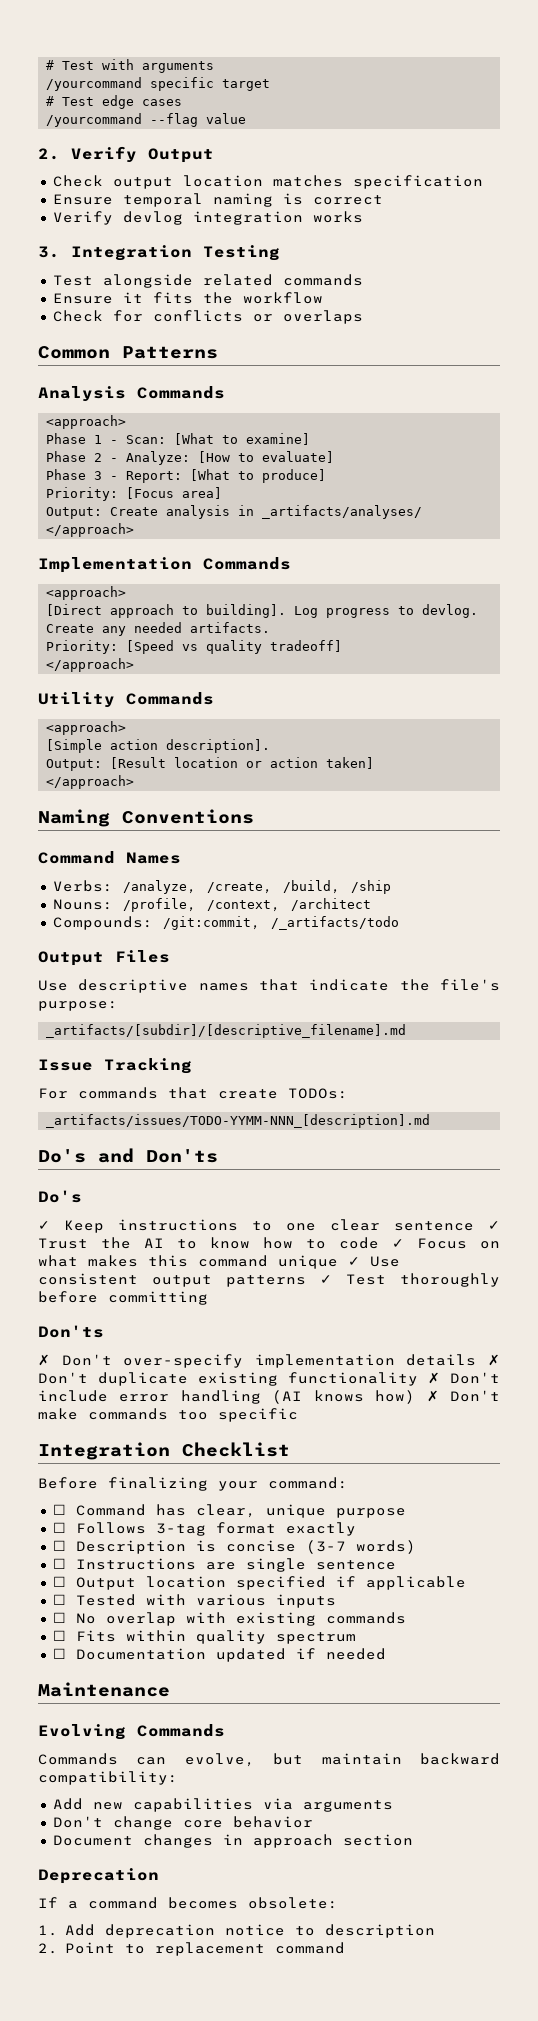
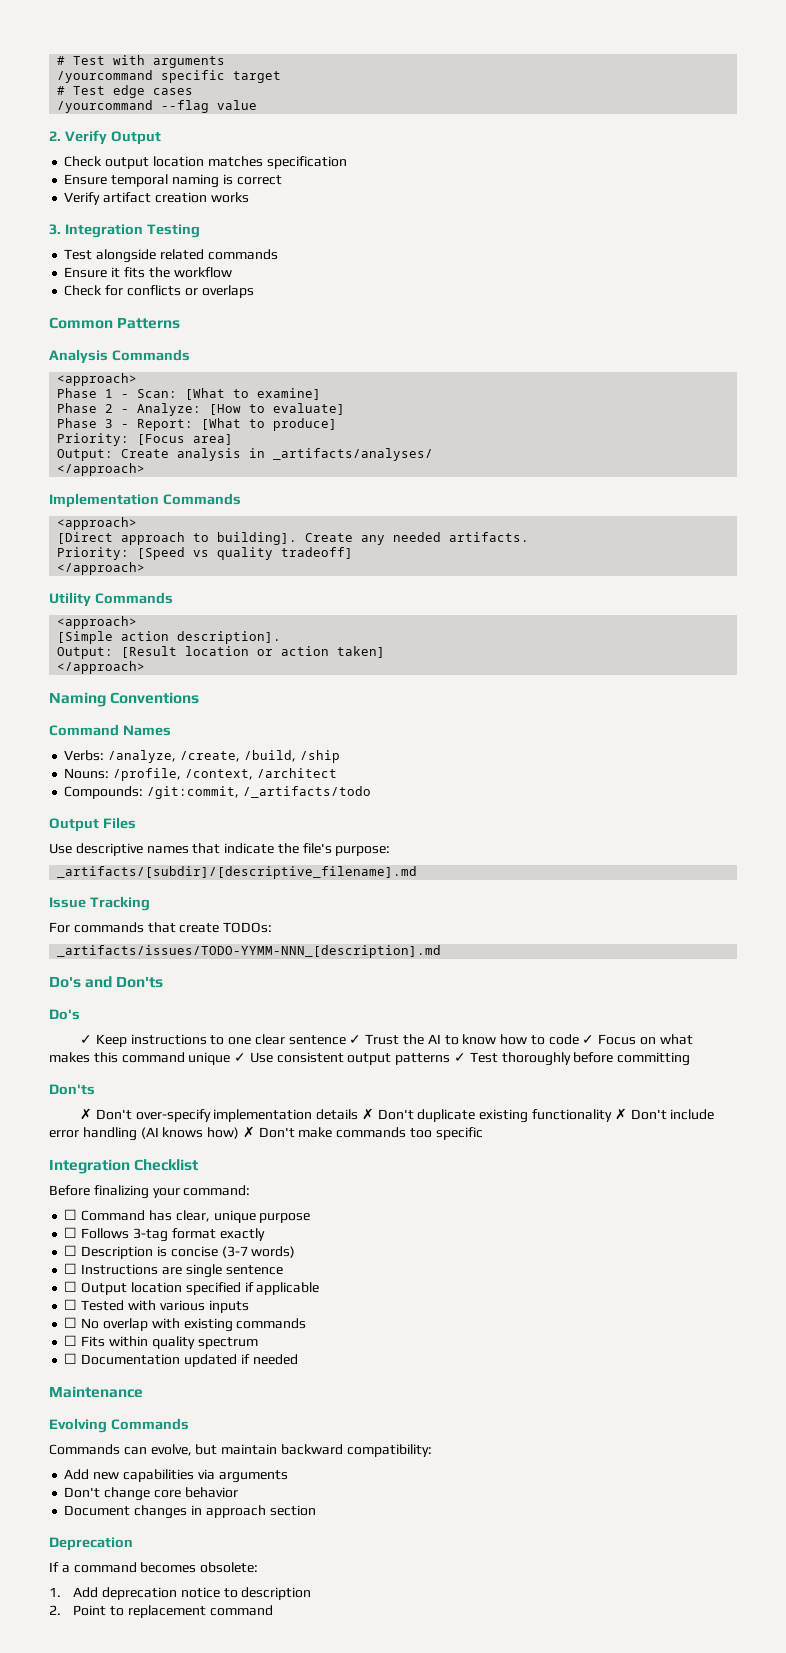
[122,211,303,225] devlog integration -> [103,192,207,203] artifact creation
[294,604,479,618] Log progress to devlog. -> (298, 538) none

